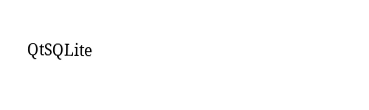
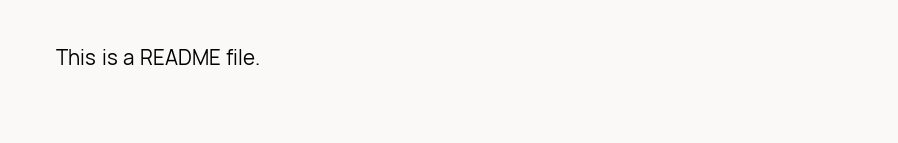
[26,41,93,61] QtSQLite -> [56,49,261,65] This is a README file.

